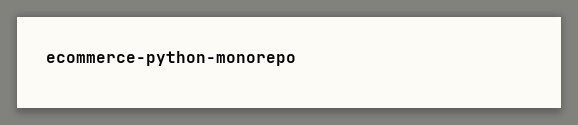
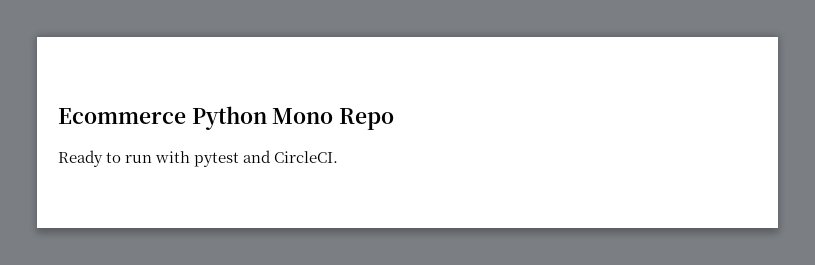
[46,51,296,66] ecommerce-python-monorepo -> [58,106,395,130] [58,150,339,167] Ecommerce Python Mono Repo // Ready to run with pytest and CircleCI.

